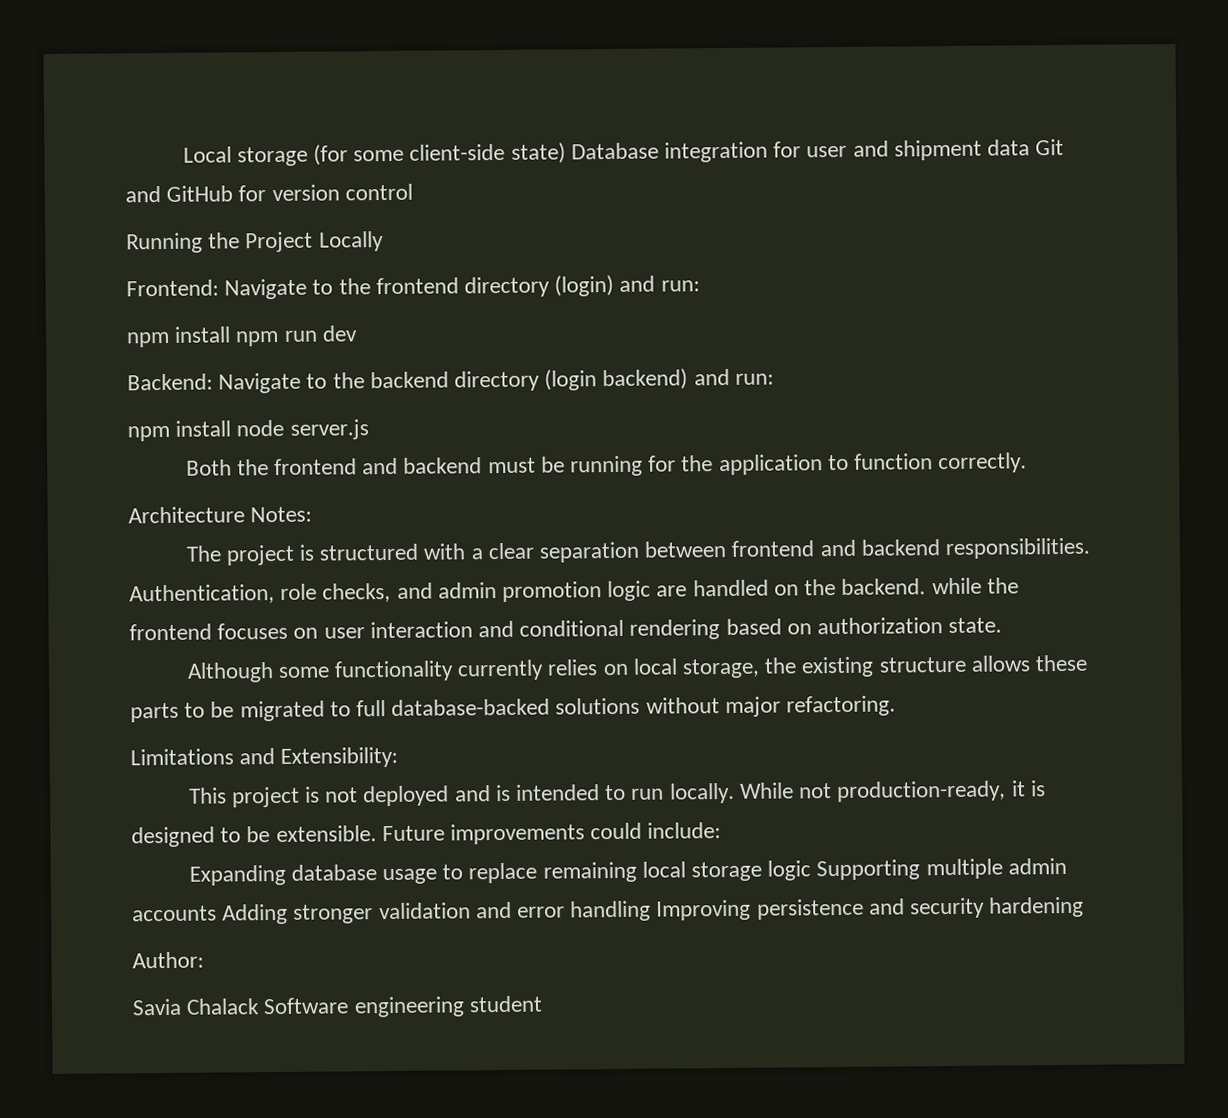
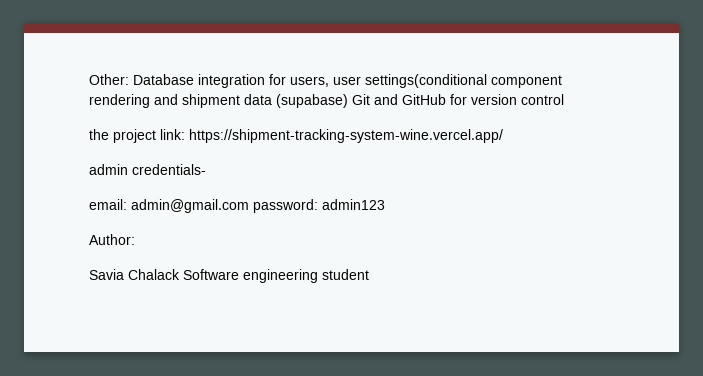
[182,141,848,167] Local storage (for some client-side state) Database integration for user -> [89,74,562,88] [89,94,150,108] Other: Database integration for users, user settings(conditional component rendering
(1031, 147) none -> [276,94,348,108] (supabase)
[126,231,384,254] [126,274,700,300] [126,325,358,348] [127,368,774,394] [127,419,369,442] [185,452,1028,477] [128,506,313,524] [185,537,1092,566] [129,577,1019,605] [129,617,1003,641] [186,654,1089,683] [130,695,897,723] [130,746,399,768] [188,780,1046,808] [131,822,722,848] [188,857,1067,886] [132,896,1085,925] Running the Project Locally // Frontend: Navigate to the frontend directory (login) and run: // npm install npm run dev // Backend: Navigate to the backend directory (login backend) and run: // npm install node server.js // Both the frontend and backend must be running for the application to function correctly. // Architecture Notes: // The project is structured with a clear separation between frontend and backend responsibilities. Authentication, role checks, and admin promotion logic are handled on the backend. while the frontend focuses on user interaction and conditional rendering based on authorization state. // Although some functionality currently relies on local storage, the existing structure allows these parts to be migrated to full database-backed solutions without major refactoring. // Limitations and Extensibility: // This project is not deployed and is intended to run locally. While not production-ready, it is designed to be extensible. Future improvements could include: // Expanding database usage to replace remaining local storage logic Supporting multiple admin accounts Adding stronger validation and error handling Improving persistence and security hardening -> [89,129,503,143] [89,164,206,175] [89,199,385,213] the project link: https://shipment-tracking-system-wine.vercel.app/ // admin credentials- // email: admin@gmail.com password: admin123

